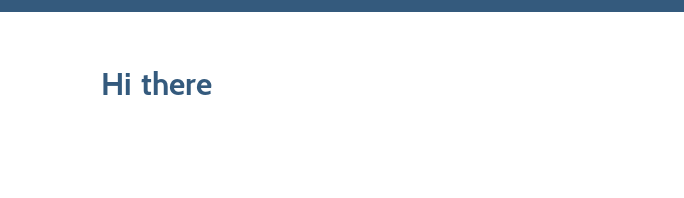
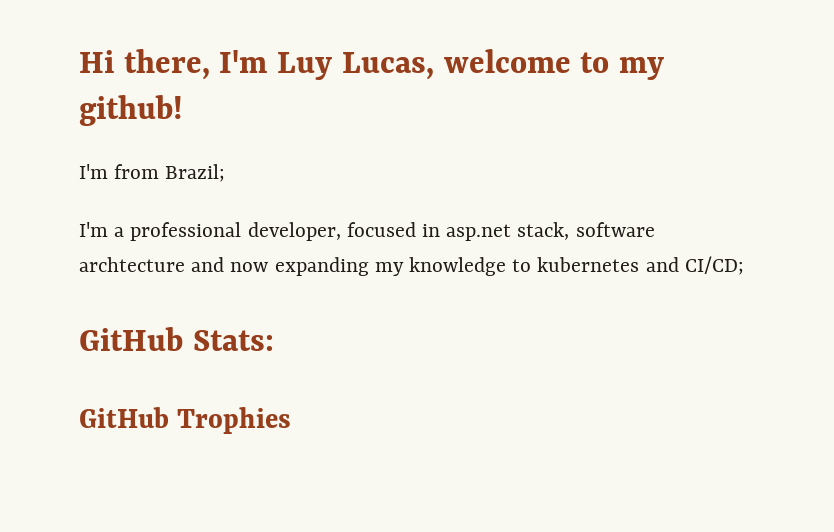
[140,71,212,95] there -> [123,49,665,80] [79,95,183,126] [79,164,226,182] [79,222,655,241] [79,256,744,276] [79,327,274,351] [79,407,292,434] there, I'm Luy Lucas, welcome to my github! // I'm from Brazil; // I'm a professional developer, focused in asp.net stack, software archtecture and now expanding my knowledge to kubernetes and CI/CD; // GitHub Stats: // GitHub Trophies

